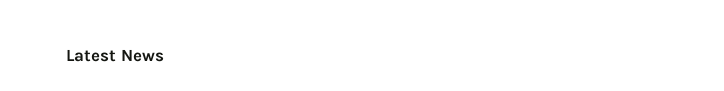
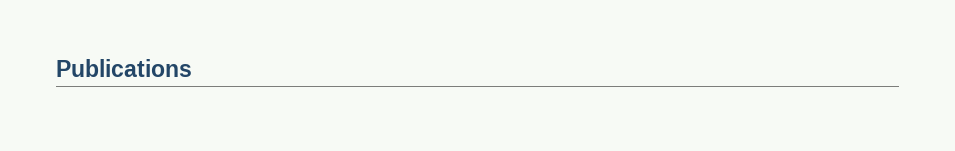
[66,49,164,62] Latest News -> [56,59,192,77] Publications

